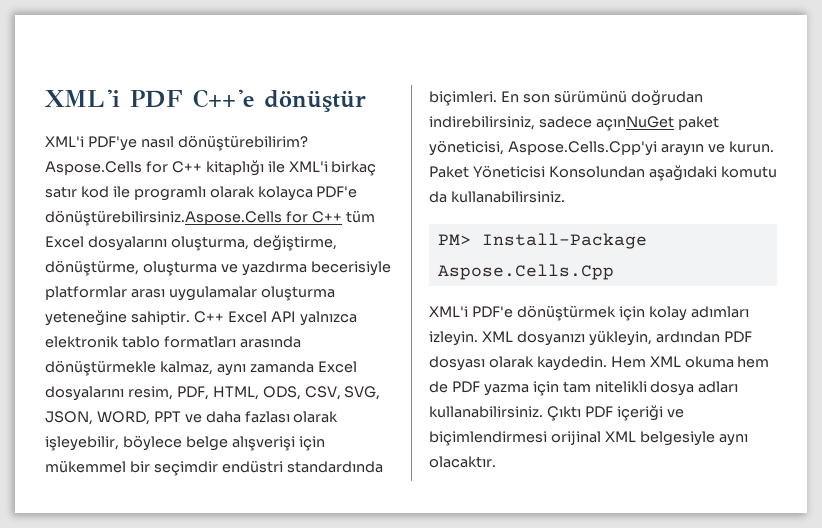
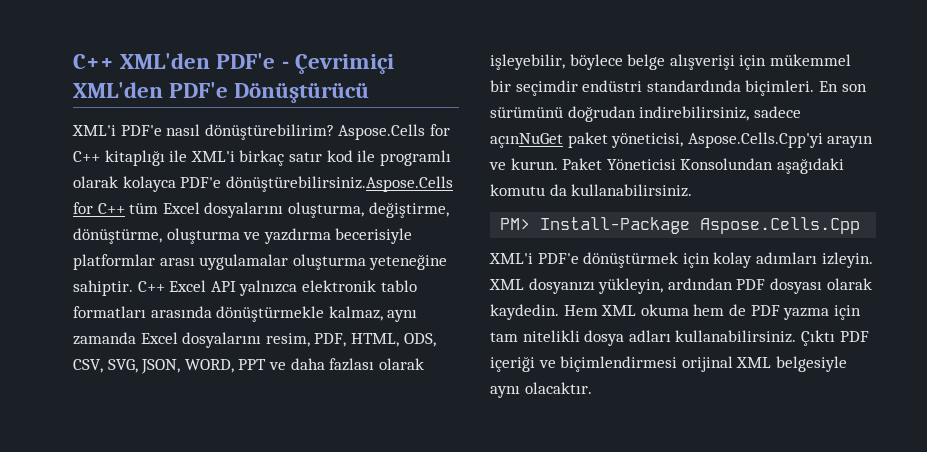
[45,89,366,112] [45,136,137,151] XML'i PDF C++'e dönüştür // XML'i PDF'ye -> [73,53,394,74] [73,82,370,103] [72,125,162,136] C++ XML'den PDF'e - Çevrimiçi XML'den PDF'e Dönüştürücü // XML'i PDF'e

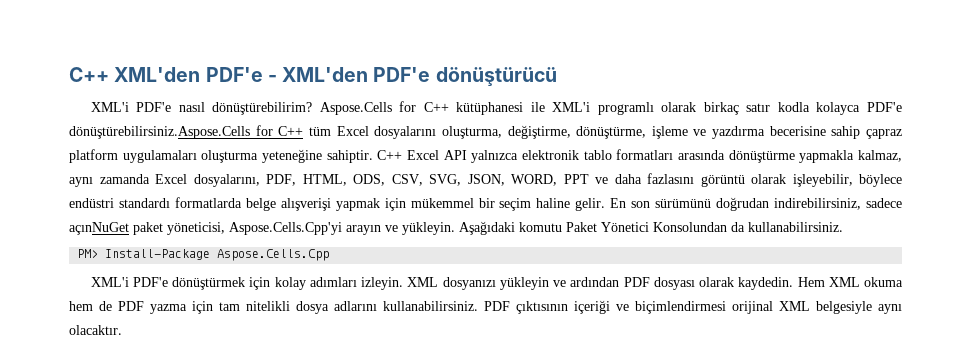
[294,54,394,74] [73,82,370,103] Çevrimiçi XML'den PDF'e Dönüştürücü -> [282,67,557,86] XML'den PDF'e dönüştürücü
[104,150,165,166] kitaplığı -> [456,102,524,115] kütüphanesi
[239,150,451,166] [73,176,118,188] birkaç satır kod ile programlı olarak -> [597,102,810,115] programlı olarak birkaç satır kodla
[166,228,240,244] oluşturma -> [651,126,688,139] işleme
[335,228,413,244] [73,254,289,270] becerisiyle platformlar arası uygulamalar -> [769,126,902,139] [69,149,197,163] becerisine sahip çapraz platform uygulamaları
[216,306,325,322] dönüştürmekle -> [728,150,855,163] dönüştürme yapmakla
[182,332,310,348] dosyalarını resim, -> [193,174,260,187] dosyalarını,
[329,358,375,371] fazlası -> [647,173,745,187] fazlasını görüntü
(623, 62) none -> [69,197,242,208] endüstri standardı formatlarda
(735, 62) none -> [335,198,380,211] yapmak
[515,80,815,96] seçimdir endüstri standardında biçimleri. -> [499,198,606,211] seçim haline gelir.
[510,158,844,174] [490,184,545,196] kurun. Paket Yöneticisi Konsolundan aşağıdaki komutu -> [402,221,727,235] yükleyin. Aşağıdaki komutu Paket Yönetici Konsolundan
[598,278,664,294] yükleyin, -> [499,277,567,290] yükleyin ve
[628,330,869,346] adları kullanabilirsiniz. Çıktı PDF -> [334,301,568,314] adlarını kullanabilirsiniz. PDF çıktısının

